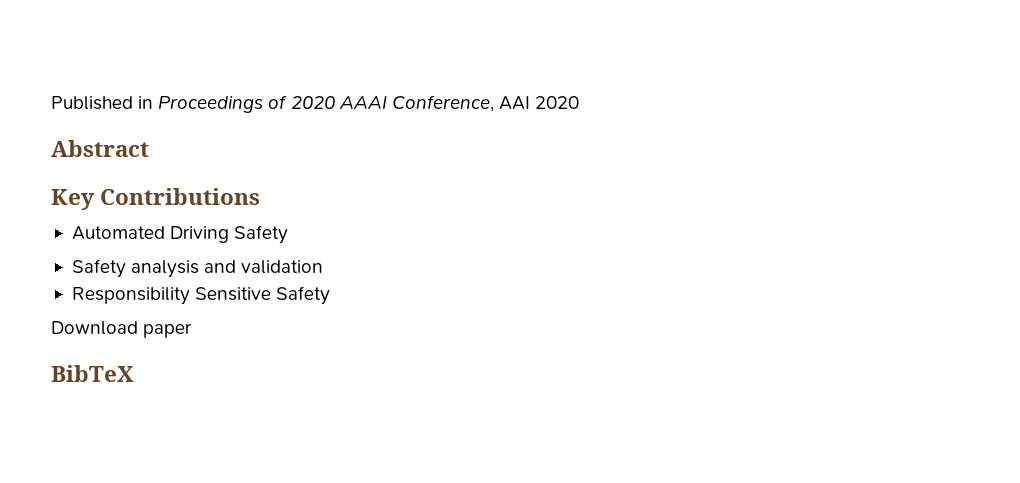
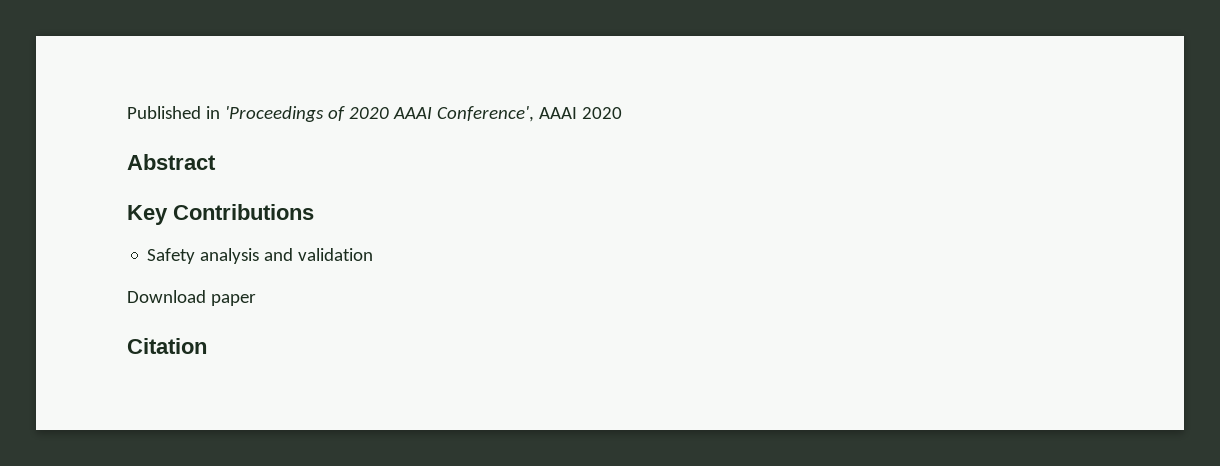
[158,96,264,113] Proceedings -> [224,106,324,122] 'Proceedings
[391,95,530,112] Conference, AAI -> [436,106,577,122] Conference', AAAI
[71,225,289,244] // Automated Driving Safety -> (314, 212) none
[71,286,331,305] // Responsibility Sensitive Safety -> (374, 254) none
[51,365,134,382] BibTeX -> [127,338,207,354] Citation

